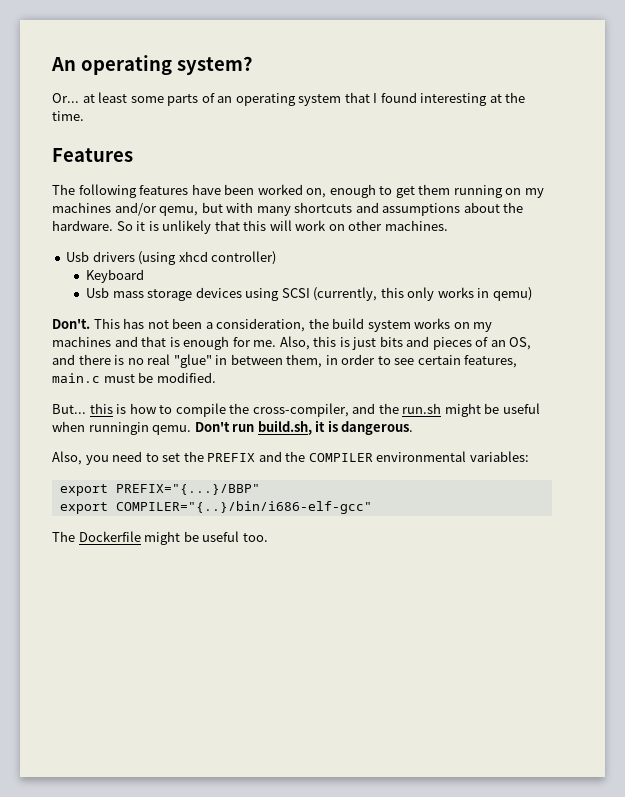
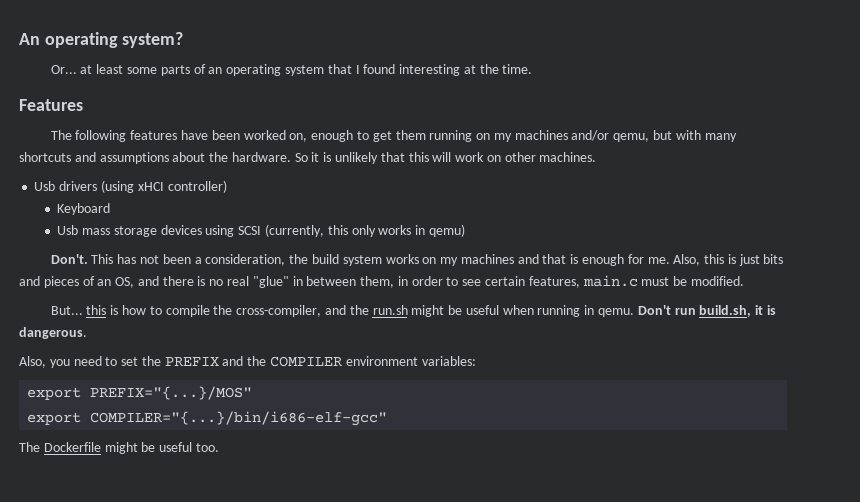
[178,251,208,262] xhcd -> [137,182,164,191] xHCI
[88,422,149,435] runningin -> [537,305,595,317] running in
[376,451,467,462] environmental -> [345,356,418,366] environment
[115,484,260,495] [59,501,372,514] PREFIX="{...}/BBP" // export COMPILER="{..}/bin/i686-elf-gcc" -> [90,386,253,400] [27,411,388,426] PREFIX="{...}/MOS" // export COMPILER="{...}/bin/i686-elf-gcc"

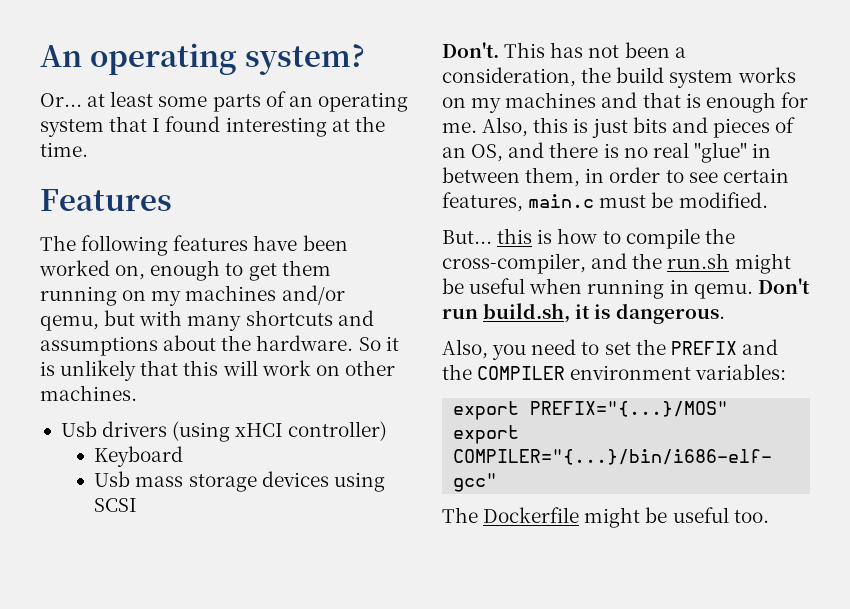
[265,224,465,237] (currently, this only works in qemu) -> (138, 505) none

